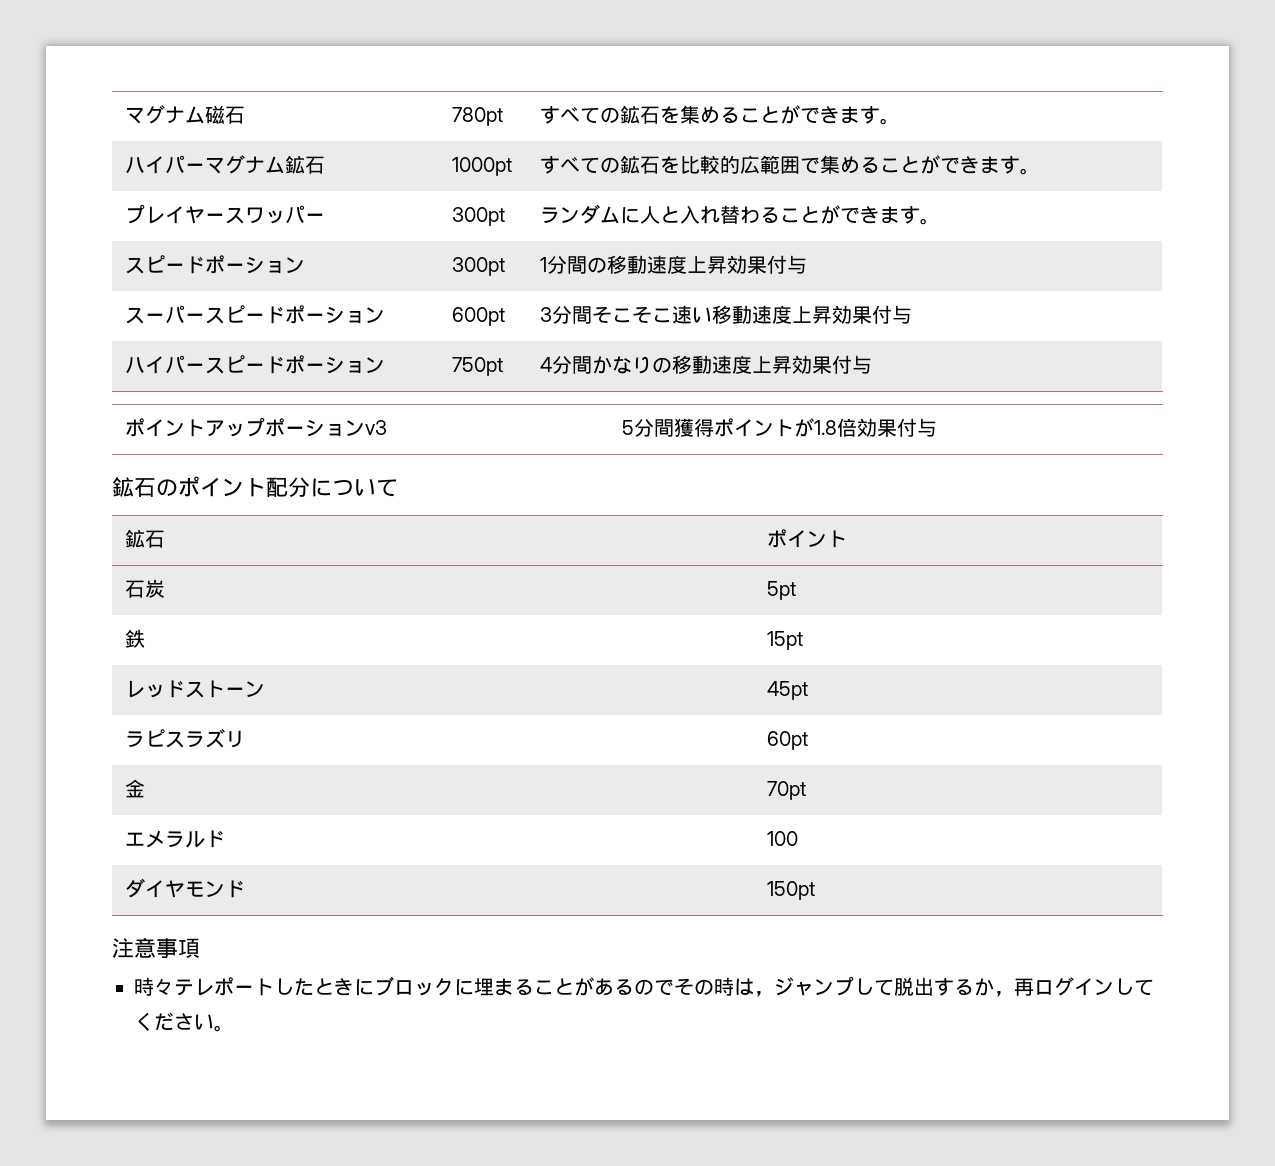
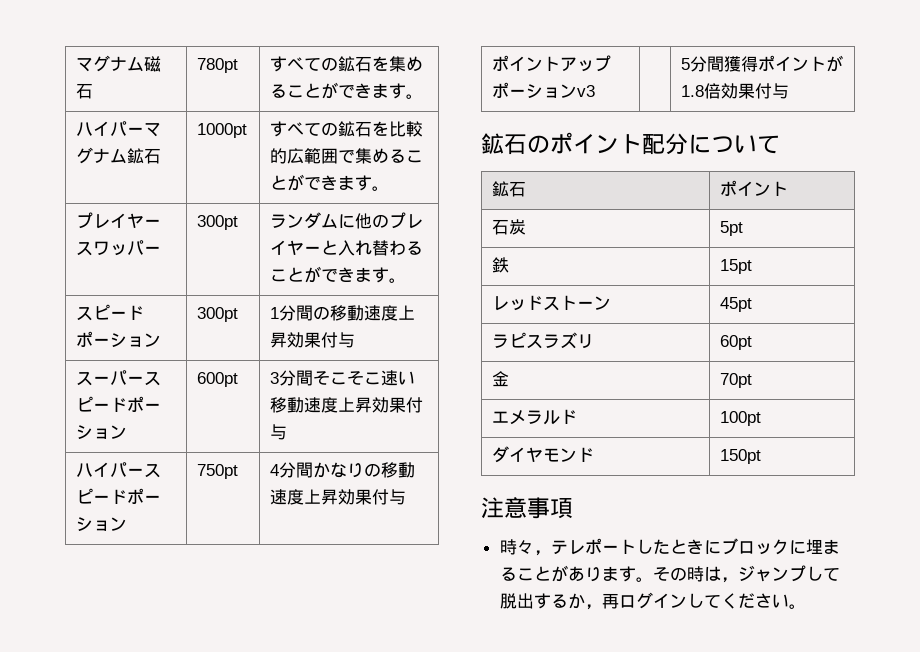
[640,206,661,224] 人 -> [355,212,424,229] [270,240,322,256] 他のプレイヤー
[767,831,799,846] 100 -> [720,411,762,426] 100pt
(174, 987) none -> [533,550,551,556] ，
[614,979,674,996] るので -> [584,566,653,582] ります。

